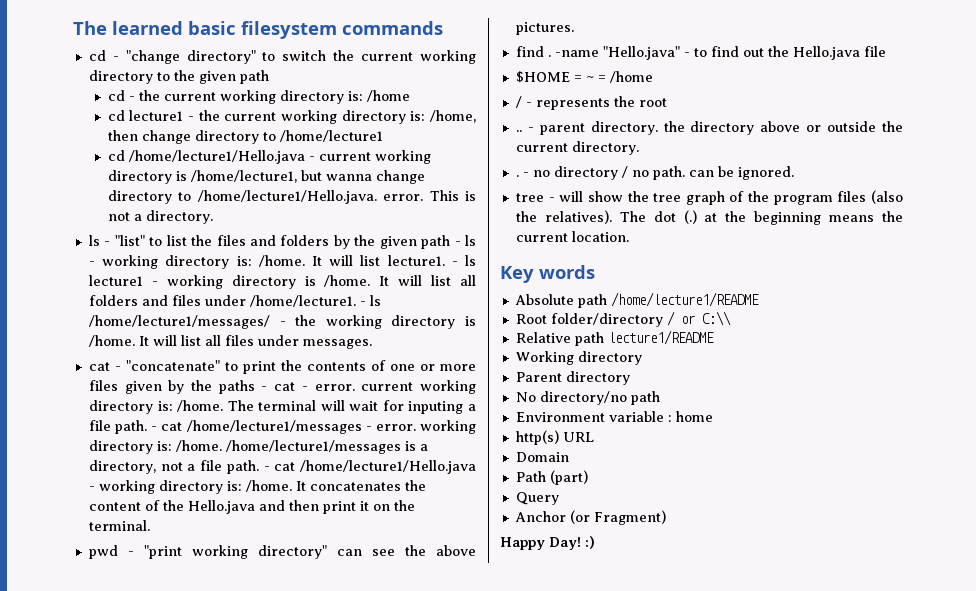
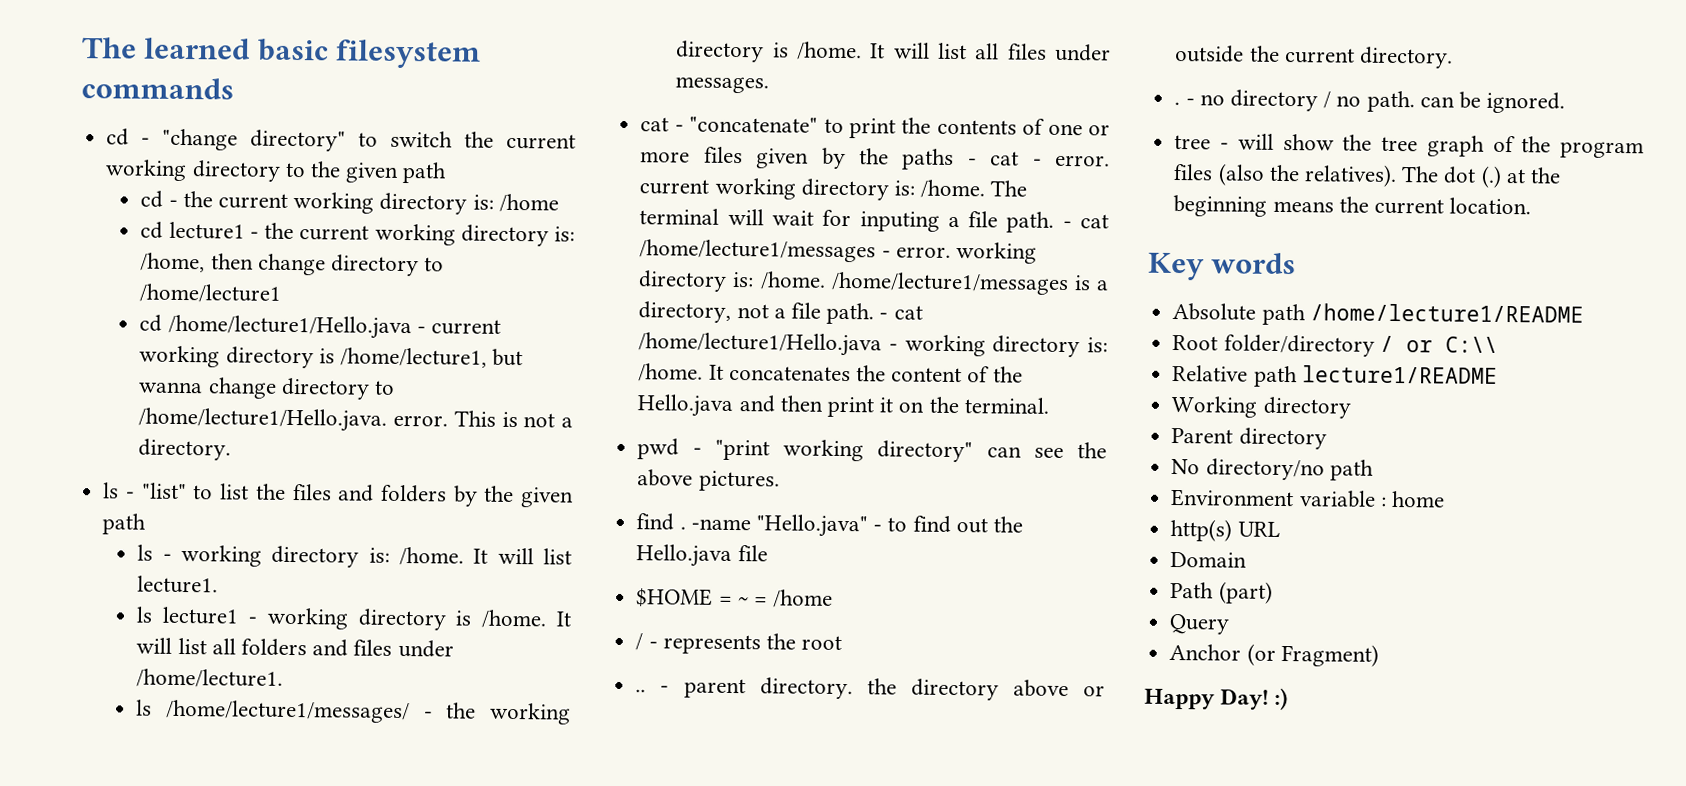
[454,241,461,246] - -> (147, 524) //
[451,261,458,266] - -> (219, 584) //
[359,301,366,306] - -> (284, 678) //

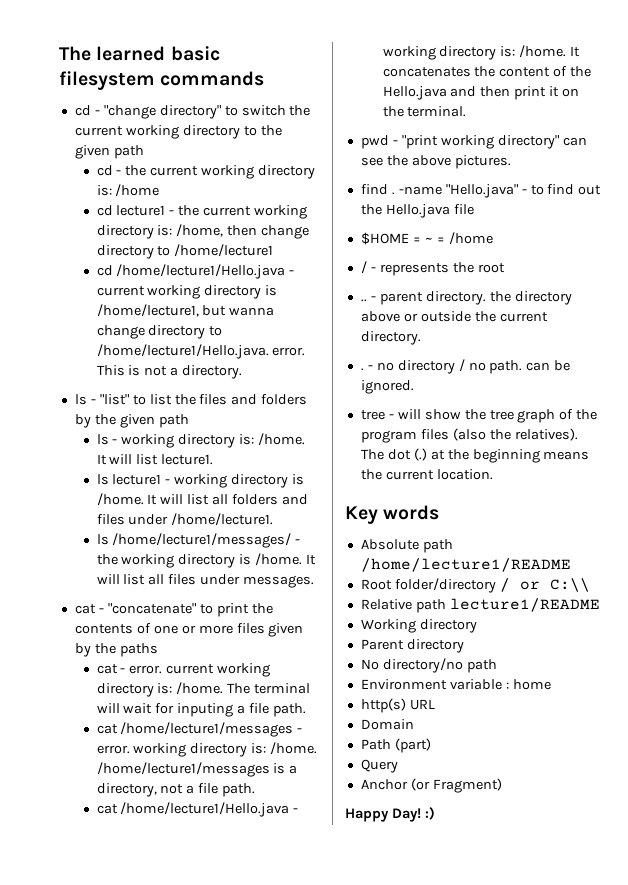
[967,158,977,166] - -> (158, 650) //
[1062,220,1072,229] - -> (307, 710) //
[879,312,889,320] - -> (256, 790) //

